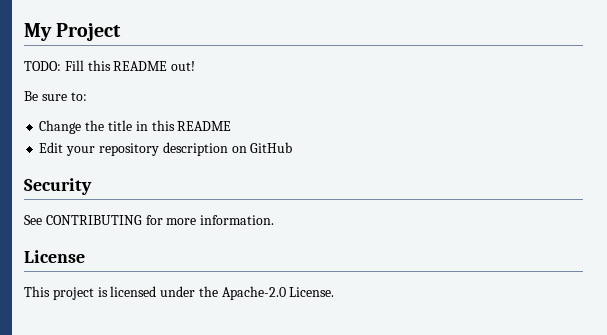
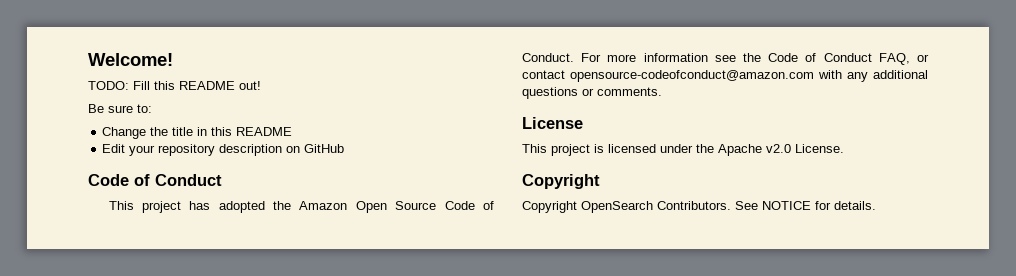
[24,23,122,41] My Project -> [88,53,173,66] Welcome!
[24,178,92,195] [24,215,275,225] Security // See CONTRIBUTING for more information. -> [88,174,222,186] [108,201,494,213] [522,53,929,65] [522,70,928,82] [522,87,662,99] Code of Conduct // This project has adopted the Amazon Open Source Code of Conduct. For more information see the Code of Conduct FAQ, or contact opensource-codeofconduct@amazon.com with any additional questions or comments.
[221,286,286,300] Apache-2.0 -> [718,144,791,156] Apache v2.0
(335, 292) none -> [522,174,600,189] [522,201,876,213] // Copyright // Copyright OpenSearch Contributors. See NOTICE for details.

